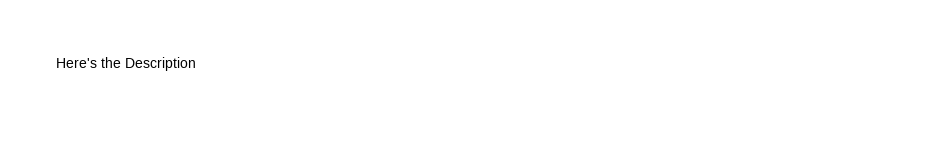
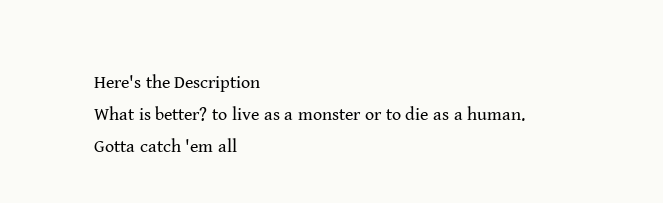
(196, 64) none -> [94,106,526,121] [94,138,238,152] // What is better? to live as a monster or to die as a human. // Gotta catch 'em all

